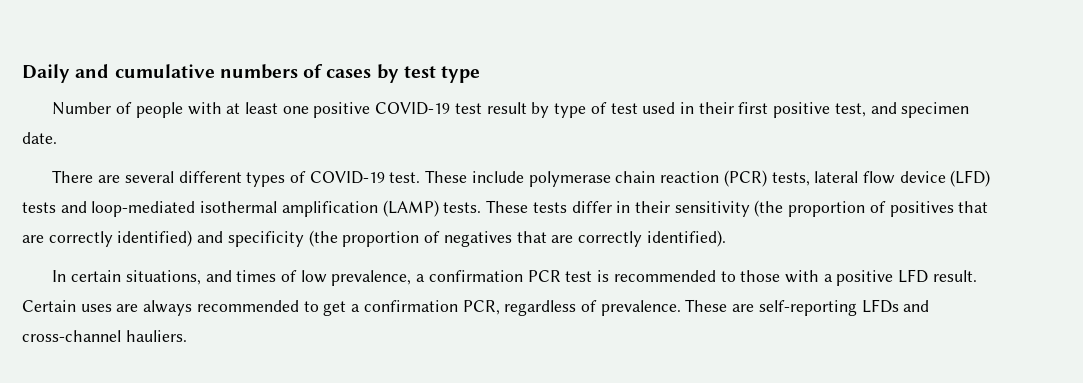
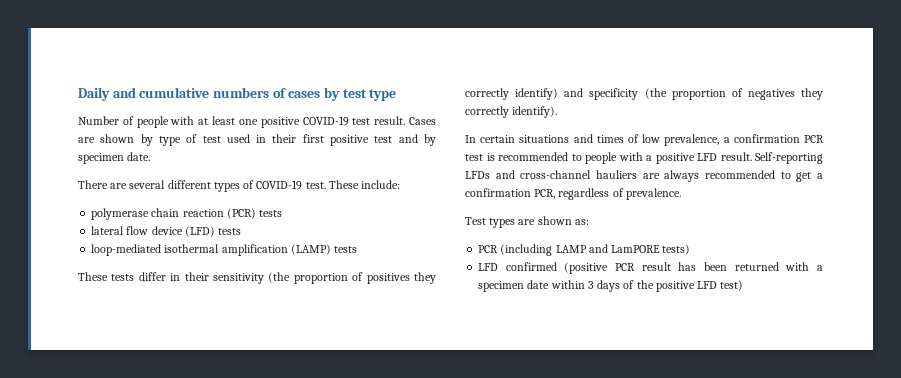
[486,102,527,114] result -> [374,116,436,125] [78,134,135,143] result. Cases are shown
[834,102,897,117] test, and -> [374,134,437,146] test and by
[471,171,524,183] include -> [361,180,401,189] include: //
[771,172,810,186] tests, -> [259,210,283,217] tests //
[60,201,87,213] and -> (242, 231) //
[443,202,482,213] tests. -> [334,246,358,253] tests //
[958,201,989,213] [22,230,193,247] that are correctly identified) -> [413,272,436,284] [465,88,559,100] they correctly identify)
[516,230,726,247] that are correctly identified). -> [801,88,823,100] [465,106,558,118] they correctly identify).
[125,270,201,285] situations, -> [519,135,570,143] situations
[740,270,781,282] those -> [585,152,617,164] people
[22,300,112,312] Certain uses -> [755,152,823,164] [465,170,637,179] Self-reporting LFDs and cross-channel hauliers
[685,299,930,316] [22,330,187,342] These are self-reporting LFDs and cross-channel hauliers. -> [465,216,589,228] [478,244,691,256] [478,262,823,274] [478,280,744,292] // Test types are shown as: // PCR (including LAMP and LamPORE tests) // LFD confirmed (positive PCR result has been returned with a specimen date within 3 days of the positive LFD test)

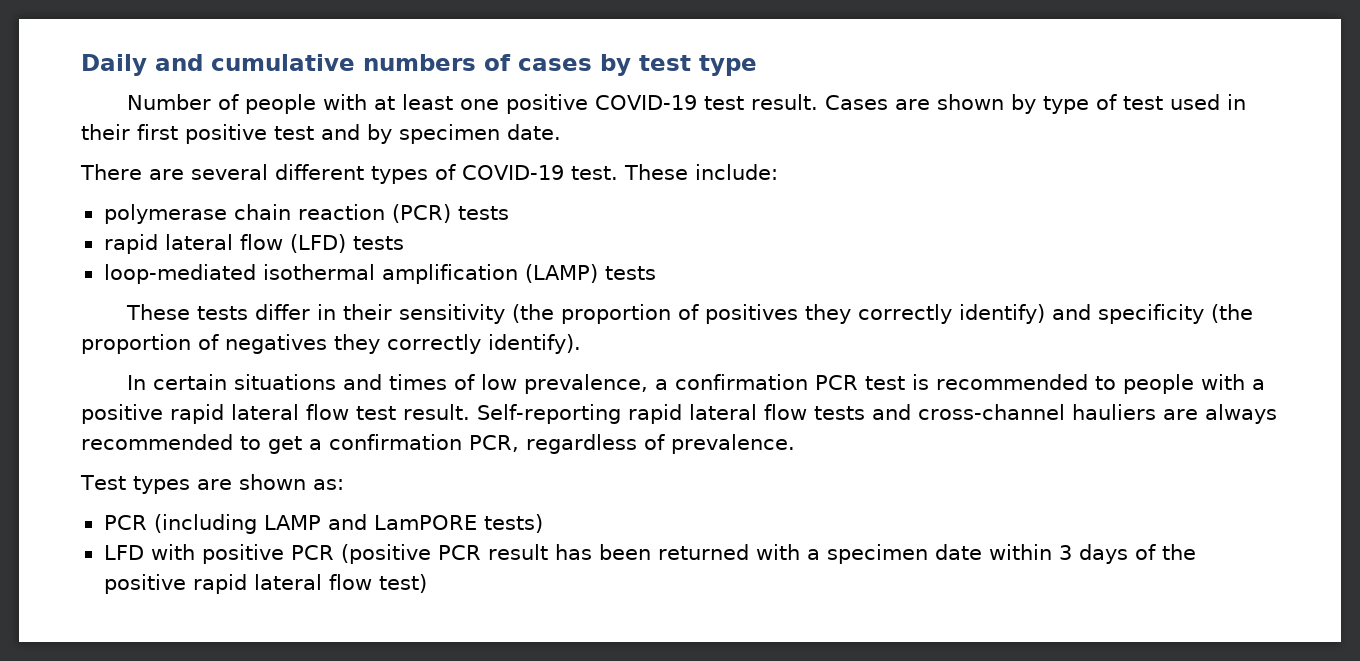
[91,226,183,235] lateral flow device -> [103,234,283,254] rapid lateral flow
[697,152,823,164] [465,171,490,179] LFD result. Self-reporting LFDs -> [170,404,865,424] rapid lateral flow test result. Self-reporting rapid lateral flow tests
[505,262,557,271] confirmed -> [150,544,334,564] with positive PCR
[697,281,718,289] LFD -> [192,574,372,594] rapid lateral flow

